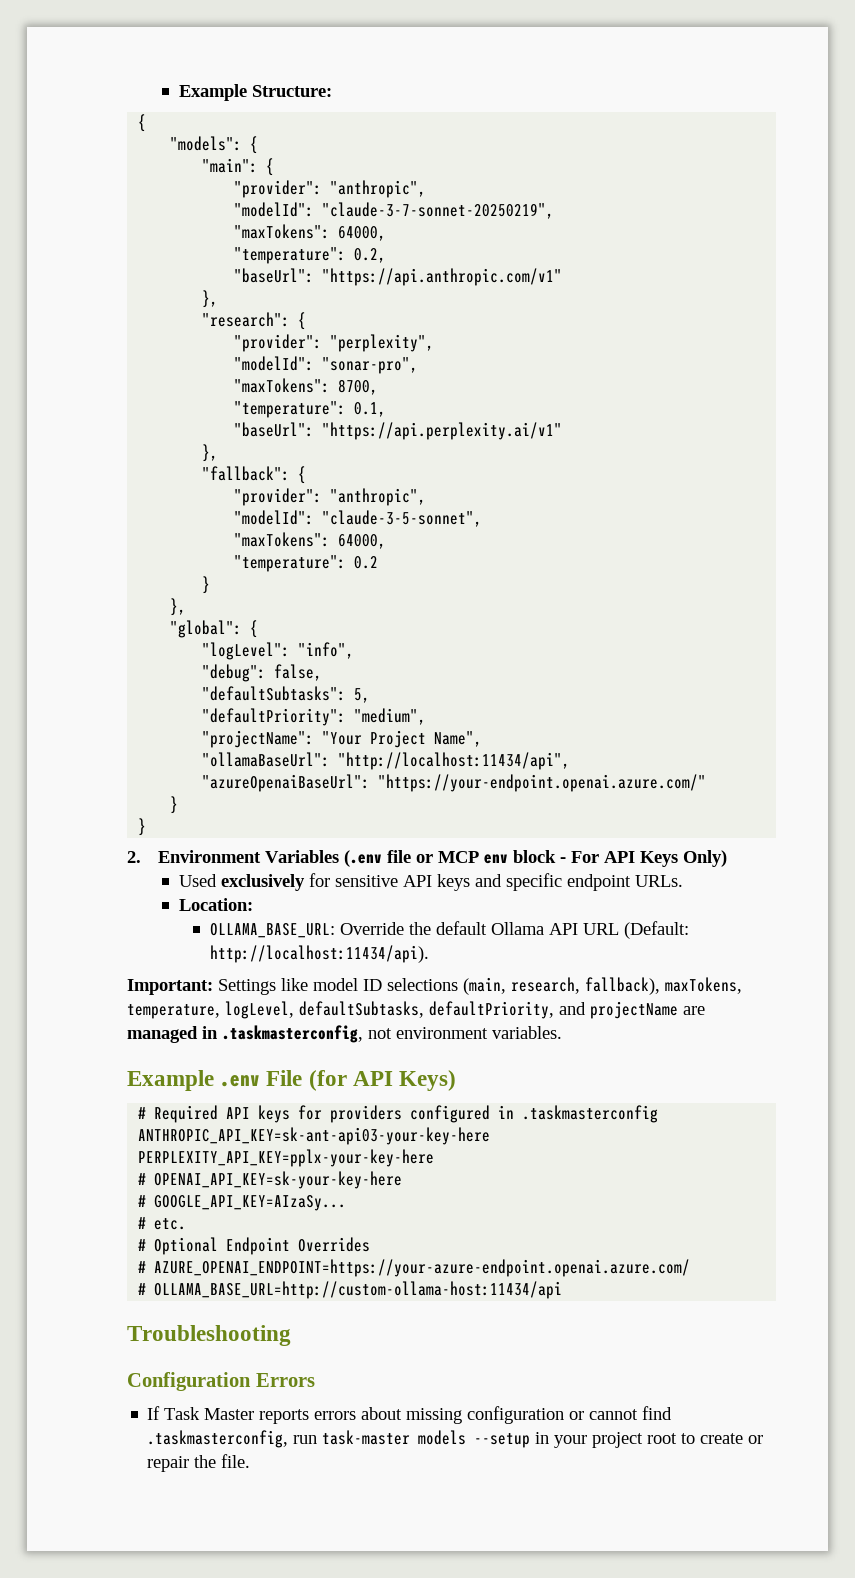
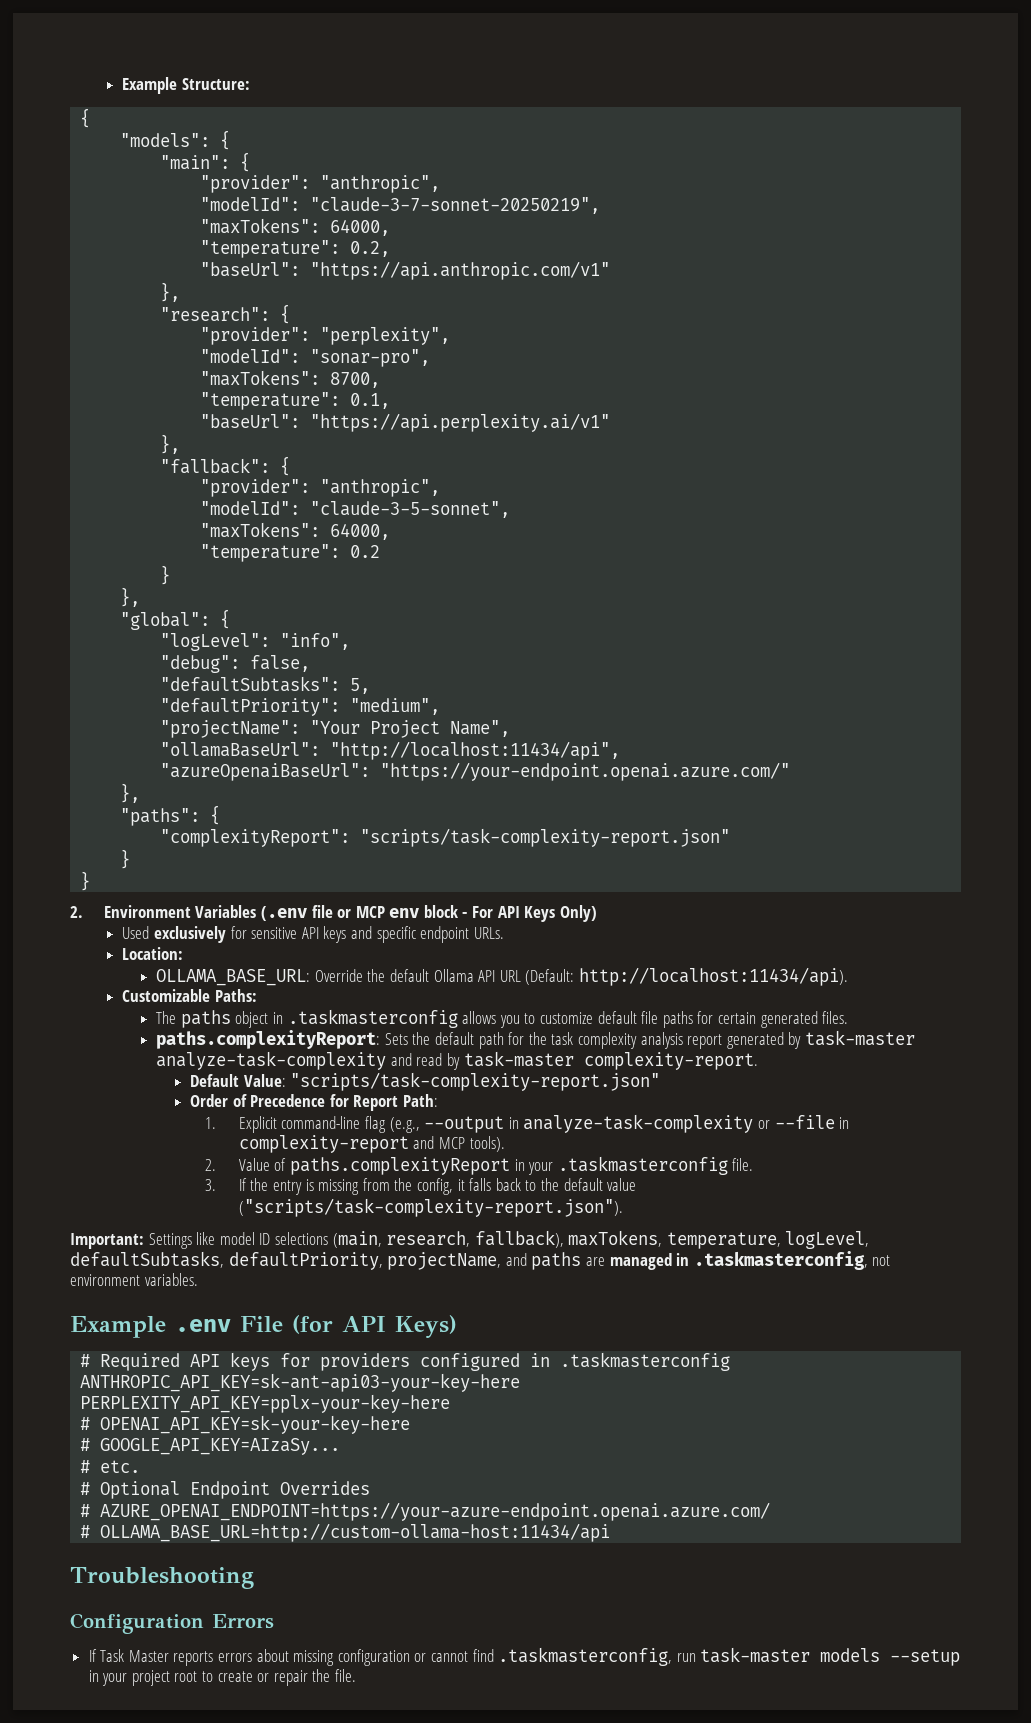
(707, 783) none -> [120,783,141,803] [120,805,221,826] [160,828,731,847] // }, // "paths": { // "complexityReport": "scripts/task-complexity-report.json"
(430, 954) none -> [122,989,258,1002] [156,1009,849,1028] [156,1030,915,1049] [156,1051,758,1070] [189,1072,661,1091] [189,1094,438,1111] [205,1114,850,1133] [238,1135,505,1153] [205,1156,754,1175] [205,1178,637,1195] [238,1198,623,1217] // Customizable Paths: // The paths object in .taskmasterconfig allows you to customize default file paths for certain generated files. // paths.complexityReport: Sets the default path for the task complexity analysis report generated by task-master analyze-task-complexity and read by task-master complexity-report. // Default Value: "scripts/task-complexity-report.json" // Order of Precedence for Report Path: // 1. Explicit command-line flag (e.g., --output in analyze-task-complexity or --file in complexity-report and MCP tools). // 2. Value of paths.complexityReport in your .taskmasterconfig file. // 3. If the entry is missing from the config, it falls back to the default value ("scripts/task-complexity-report.json").
[559,1001,678,1019] and projectName -> [387,1252,582,1270] projectName, and paths

